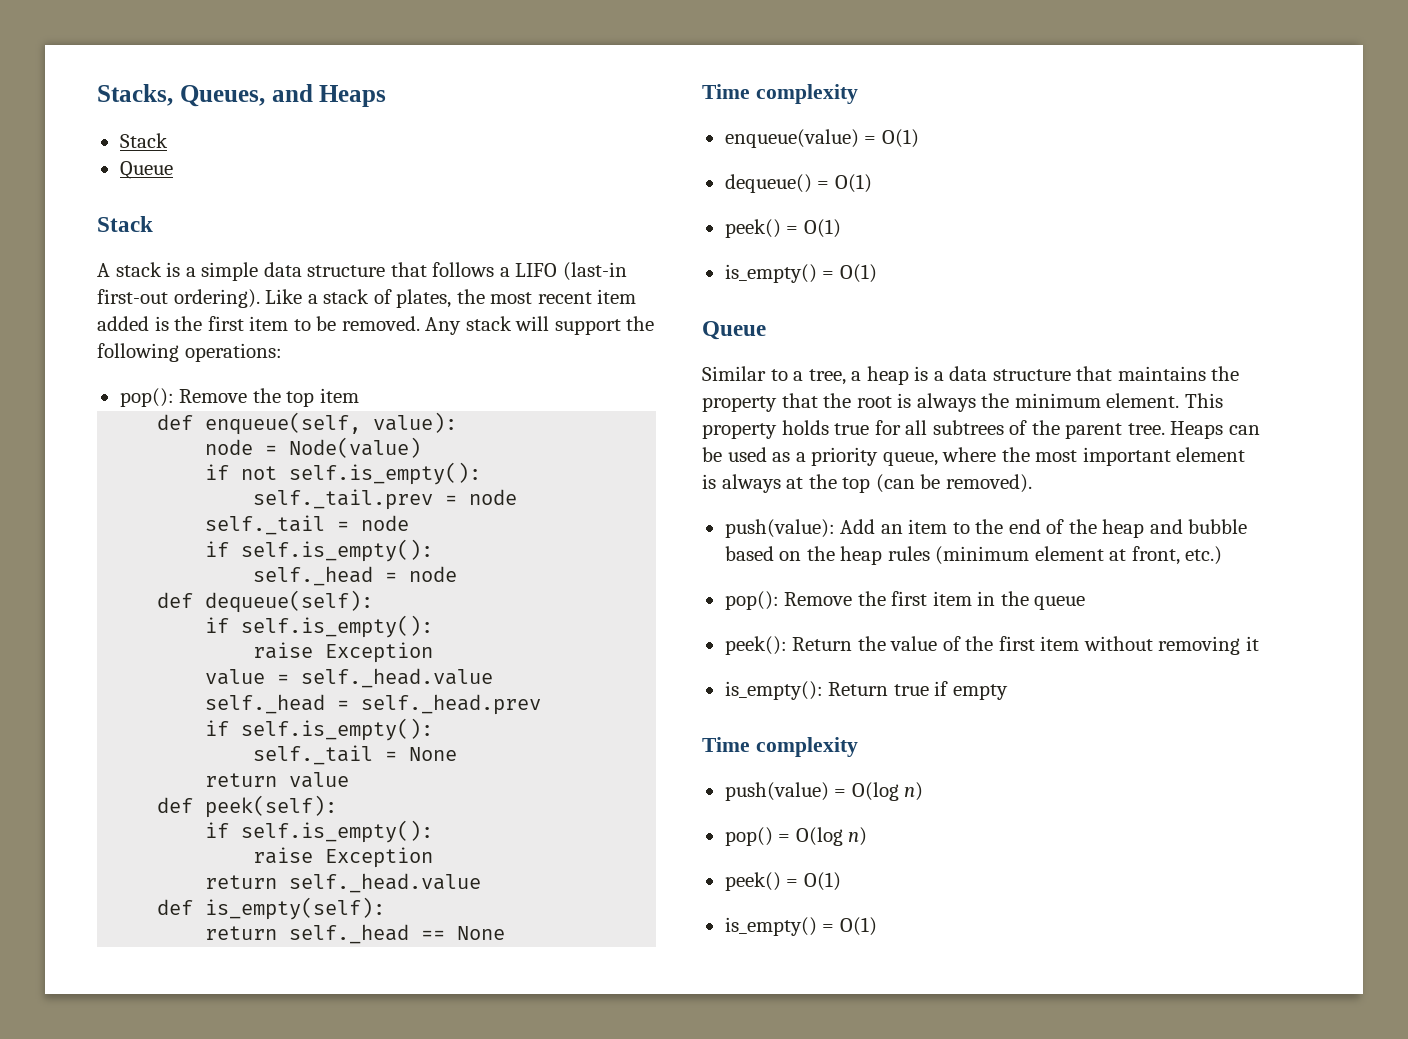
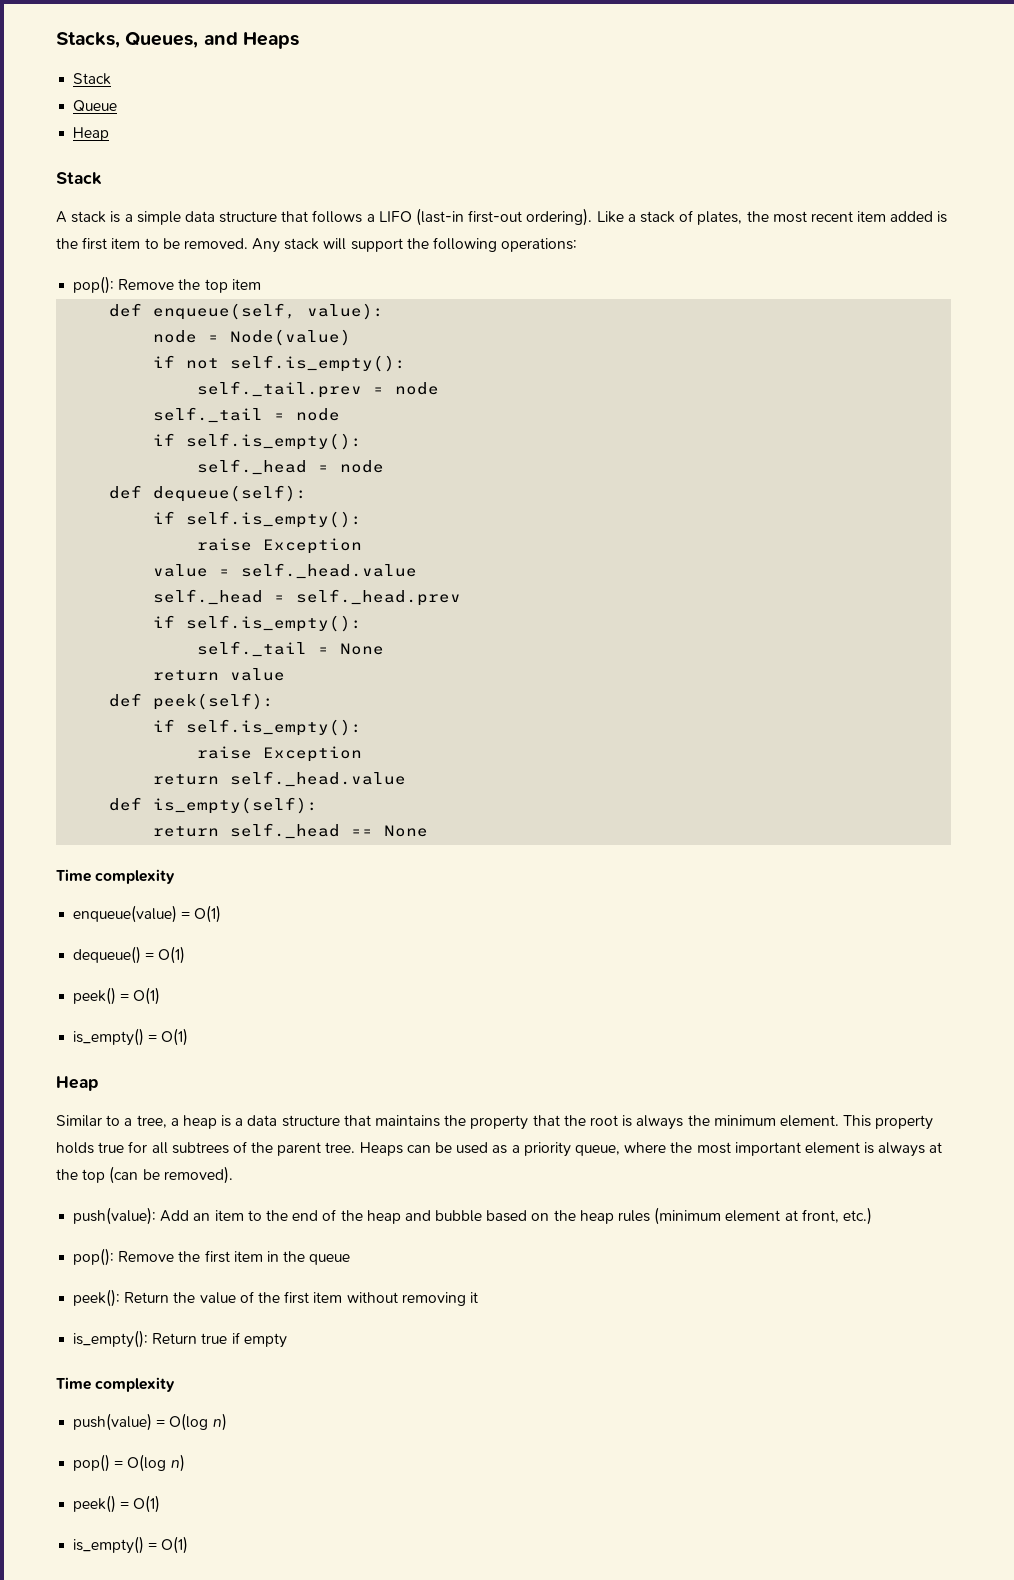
(173, 170) none -> [73,127,110,141] // Heap
[702,321,766,340] Queue -> [56,1076,99,1091] Heap

